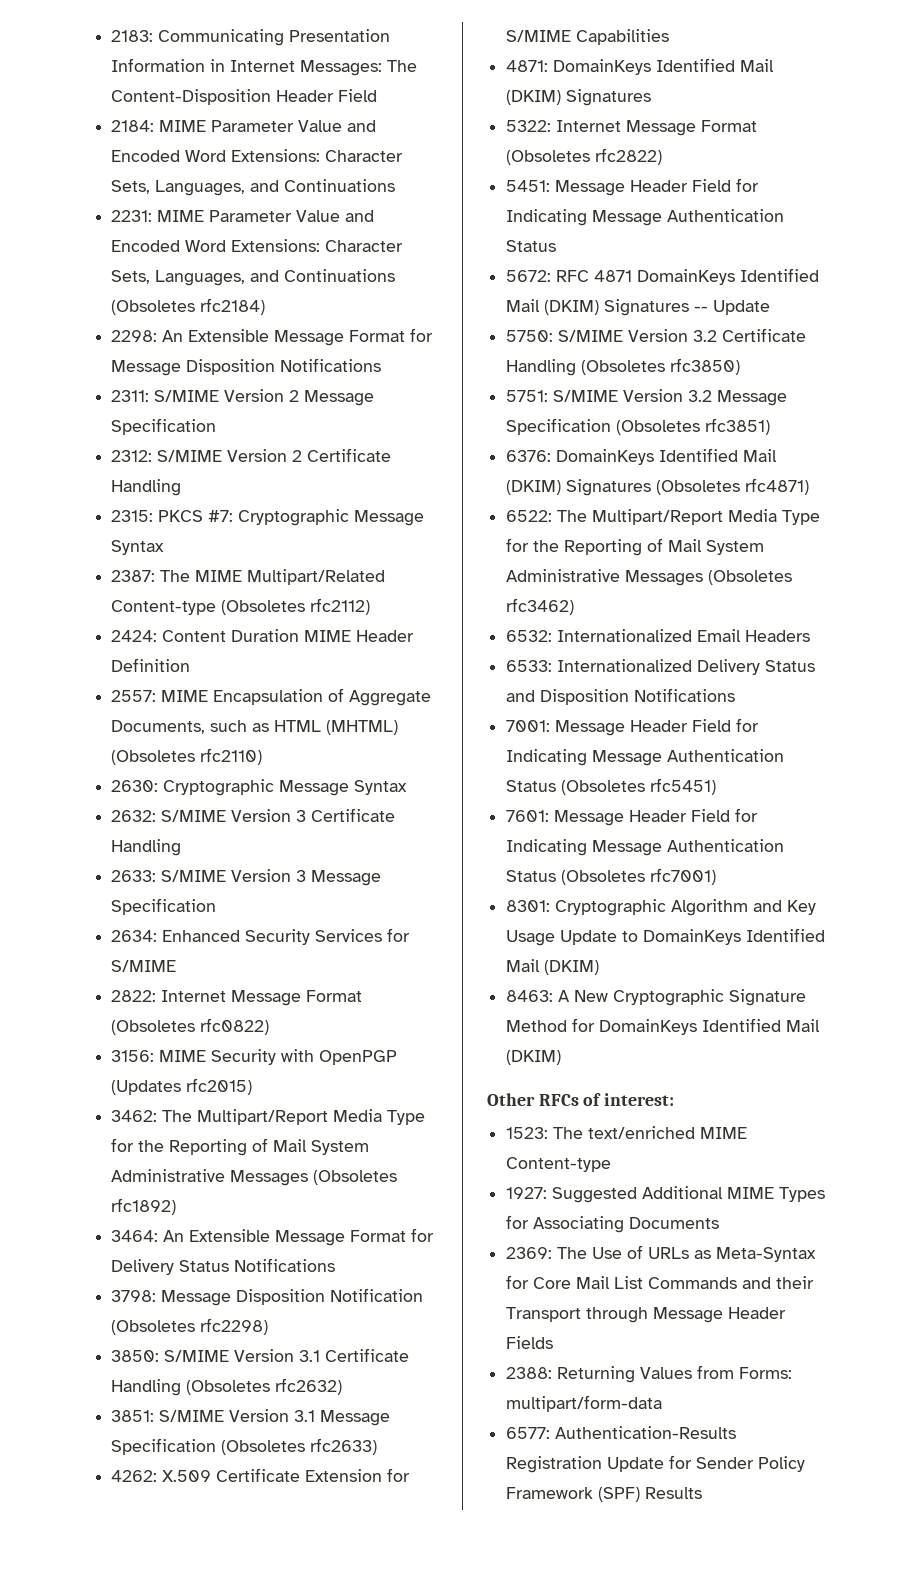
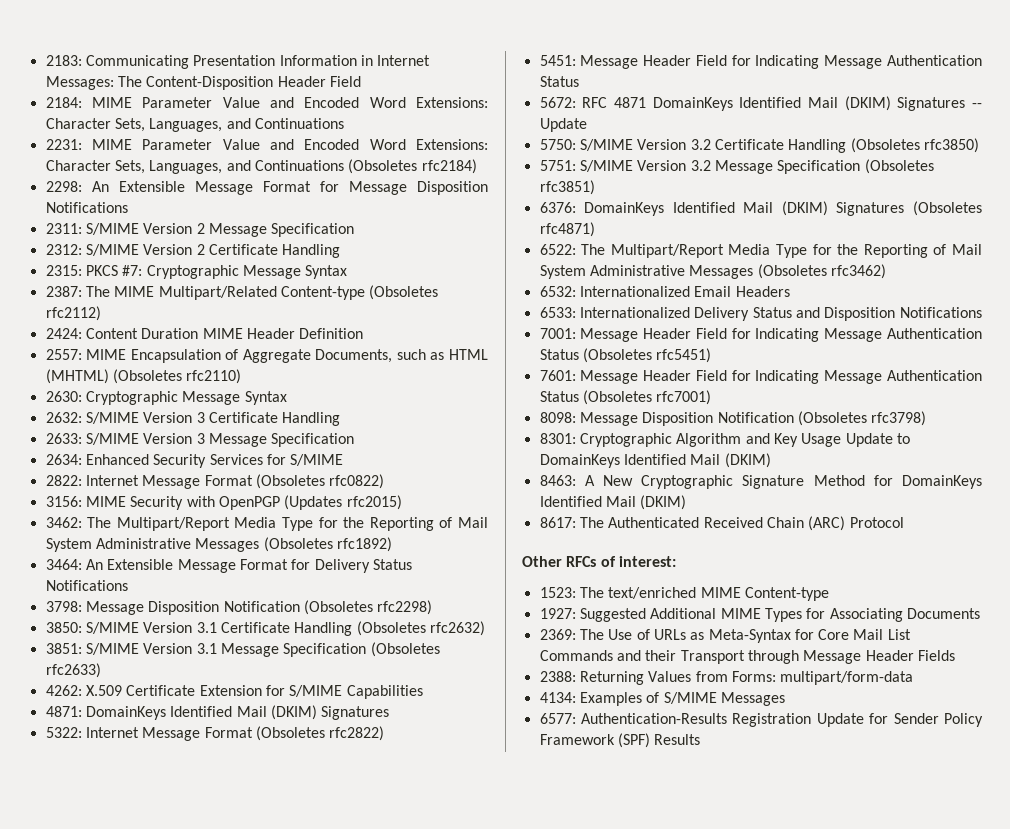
(717, 876) none -> [539,411,927,426] // 8098: Message Disposition Notification (Obsoletes rfc3798)
(562, 1057) none -> [539,516,904,531] // 8617: The Authenticated Received Chain (ARC) Protocol
(663, 1403) none -> [539,692,785,706] // 4134: Examples of S/MIME Messages

